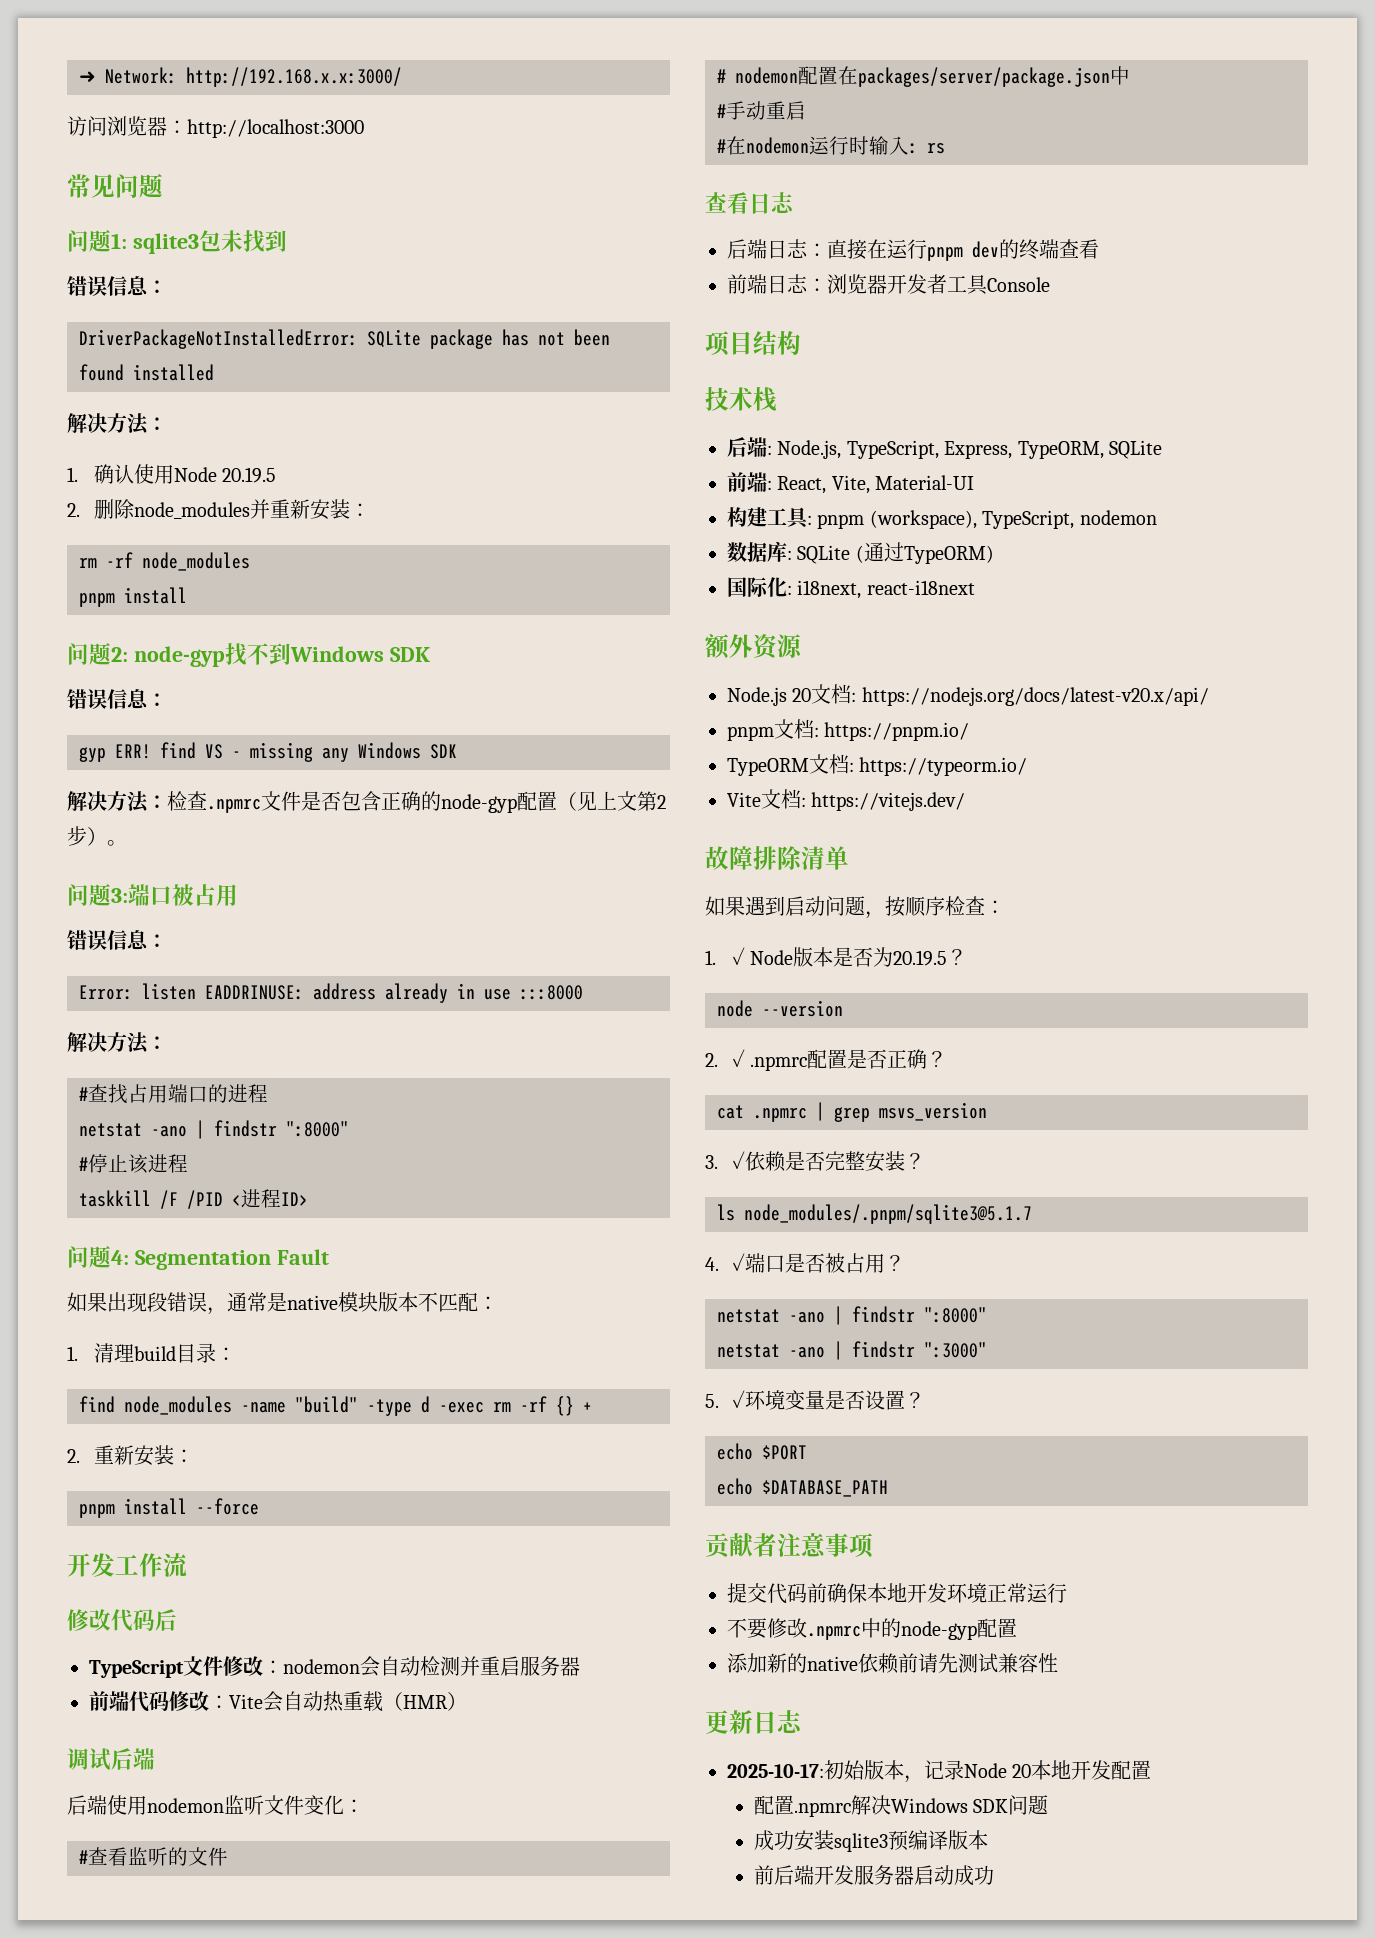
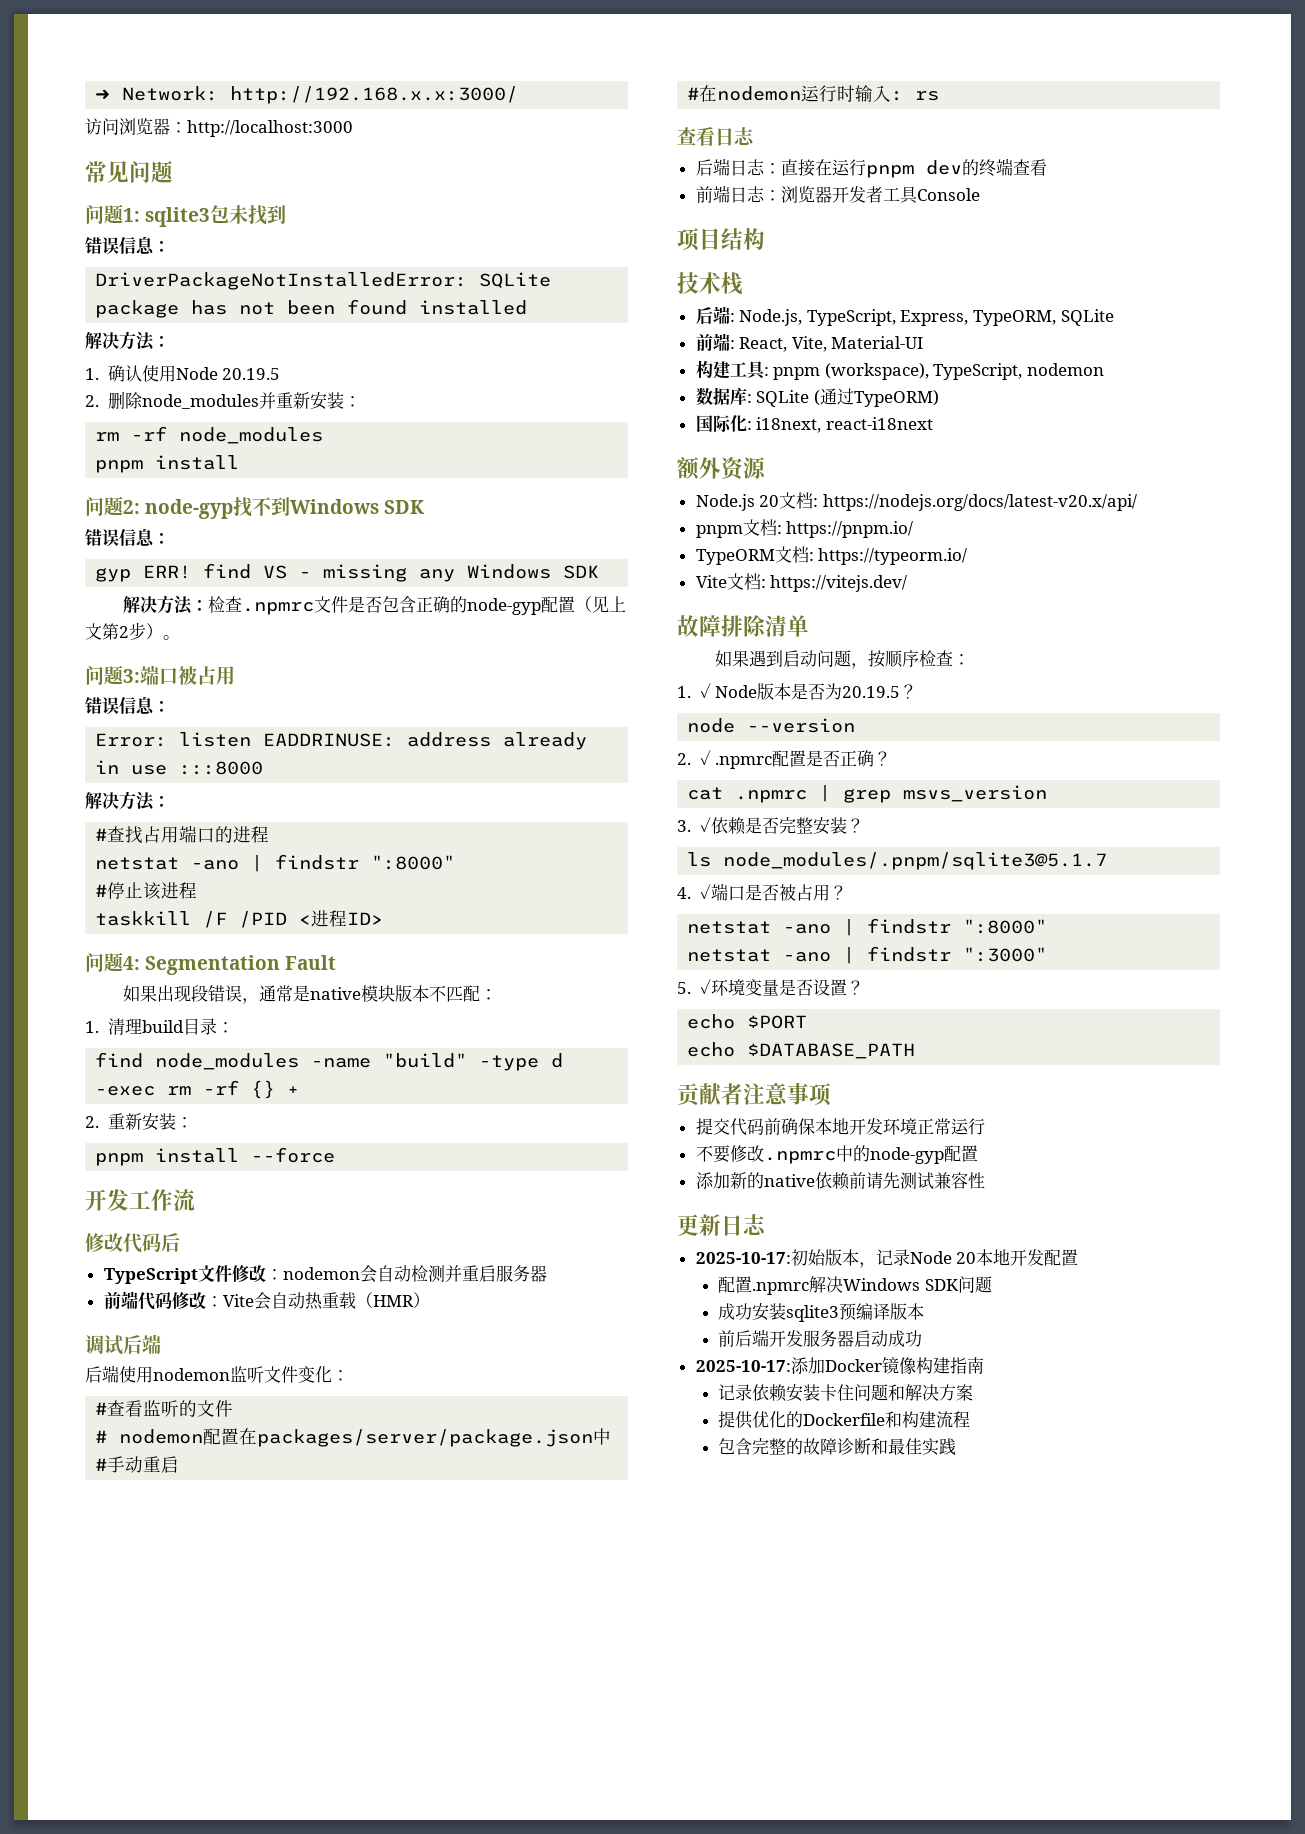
(994, 1875) none -> [695,1356,984,1375] [717,1384,973,1402] [717,1411,970,1429] [717,1438,956,1456] // 2025-10-17:添加Docker镜像构建指南 // 记录依赖安装卡住问题和解决方案 // 提供优化的Dockerfile和构建流程 // 包含完整的故障诊断和最佳实践

